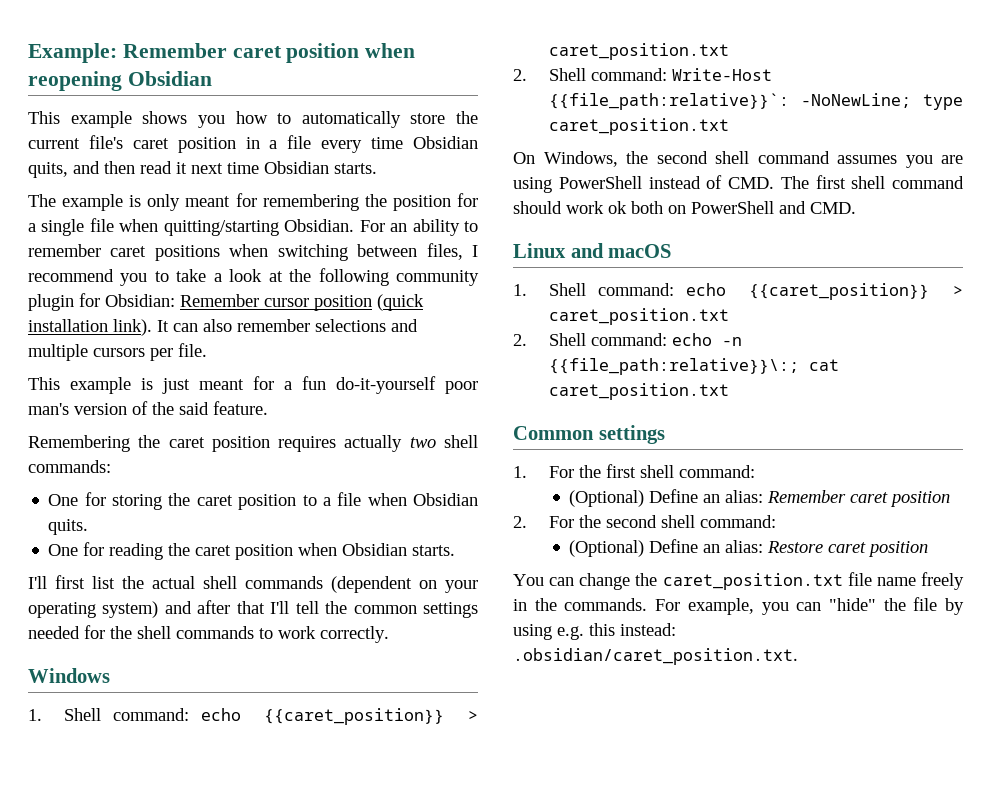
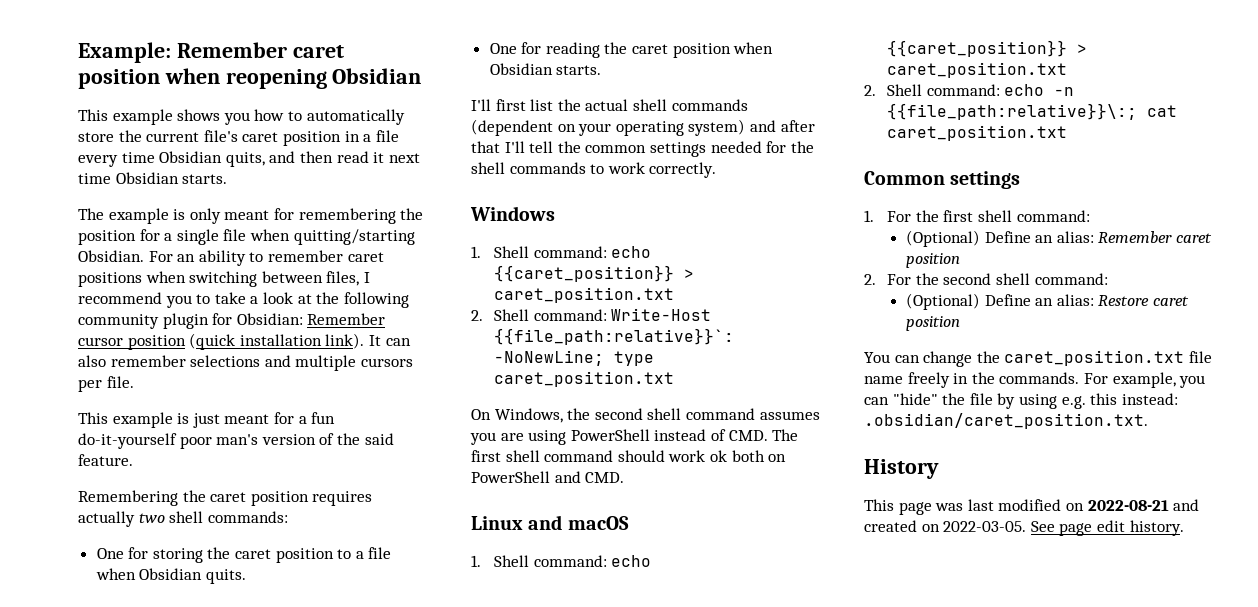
(798, 656) none -> [864,459,939,479] [864,499,1200,515] [864,520,1184,536] // History // This page was last modified on 2022-08-21 and created on 2022-03-05. See page edit history.

